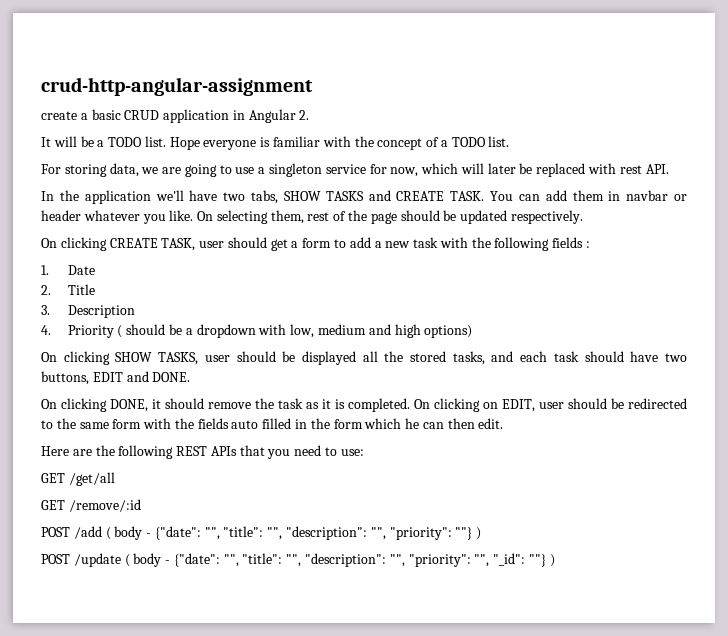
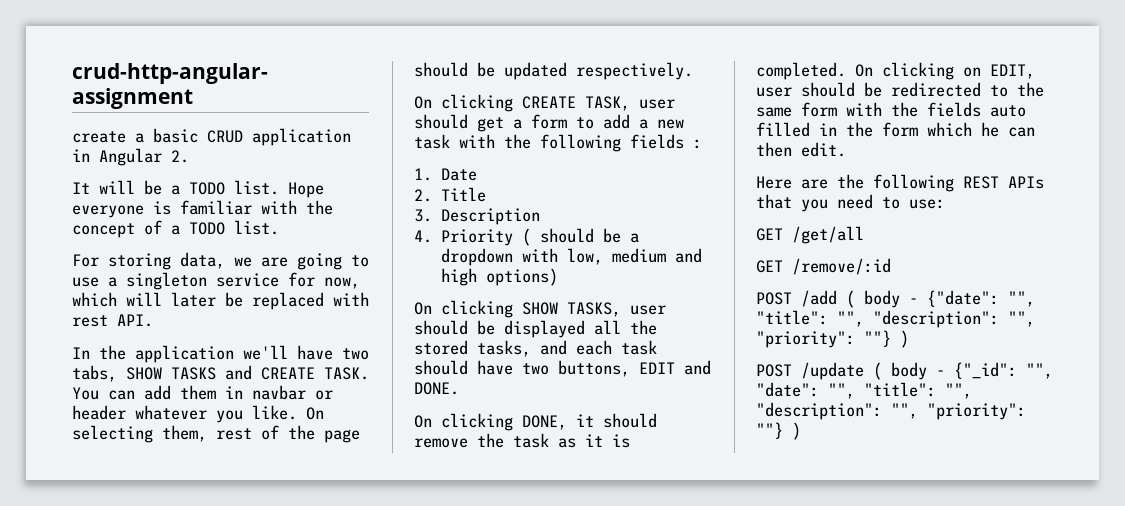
[173,553,526,567] {"date": "", "title": "", "description": "", "priority": "", "_id": -> [954,362,1053,379] [756,382,972,399] [756,402,1026,420] {"_id": "", "date": "", "title": "", "description": "", "priority":

